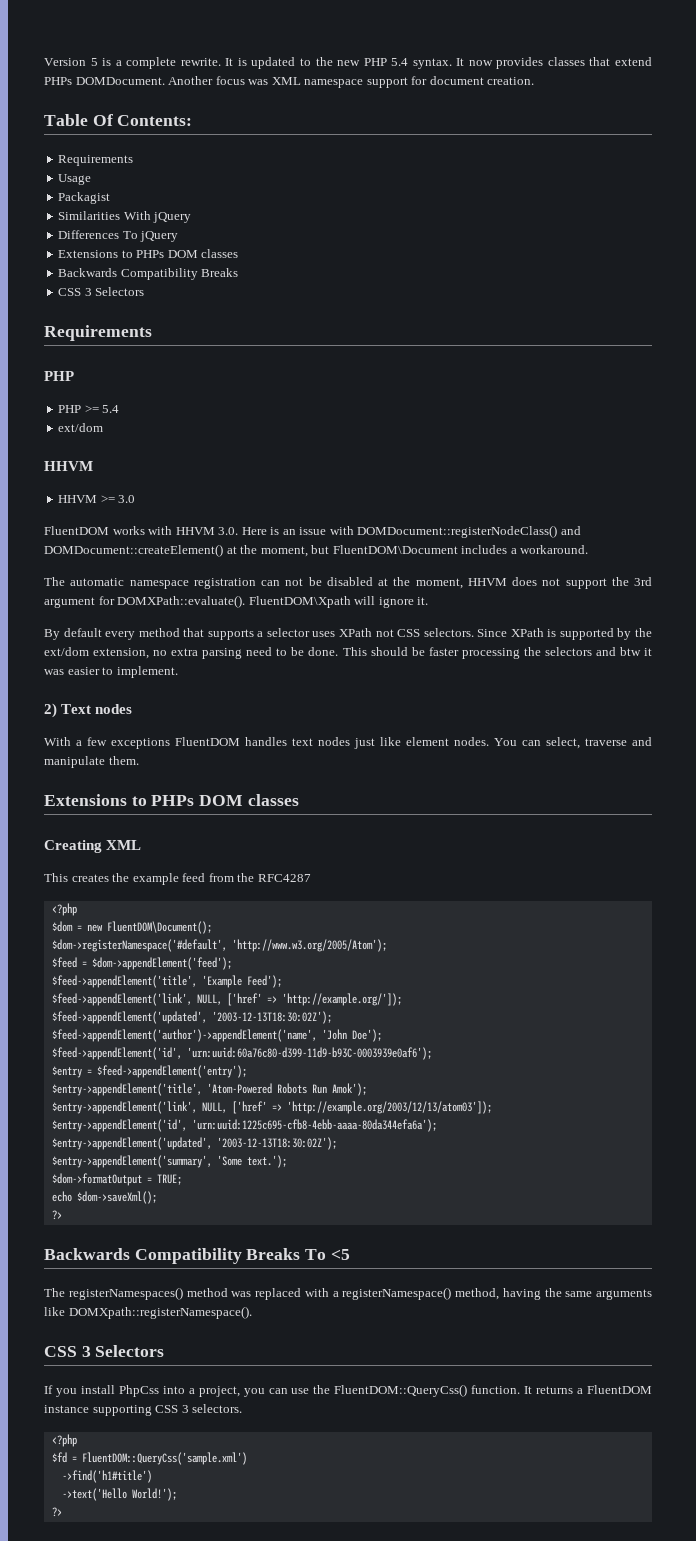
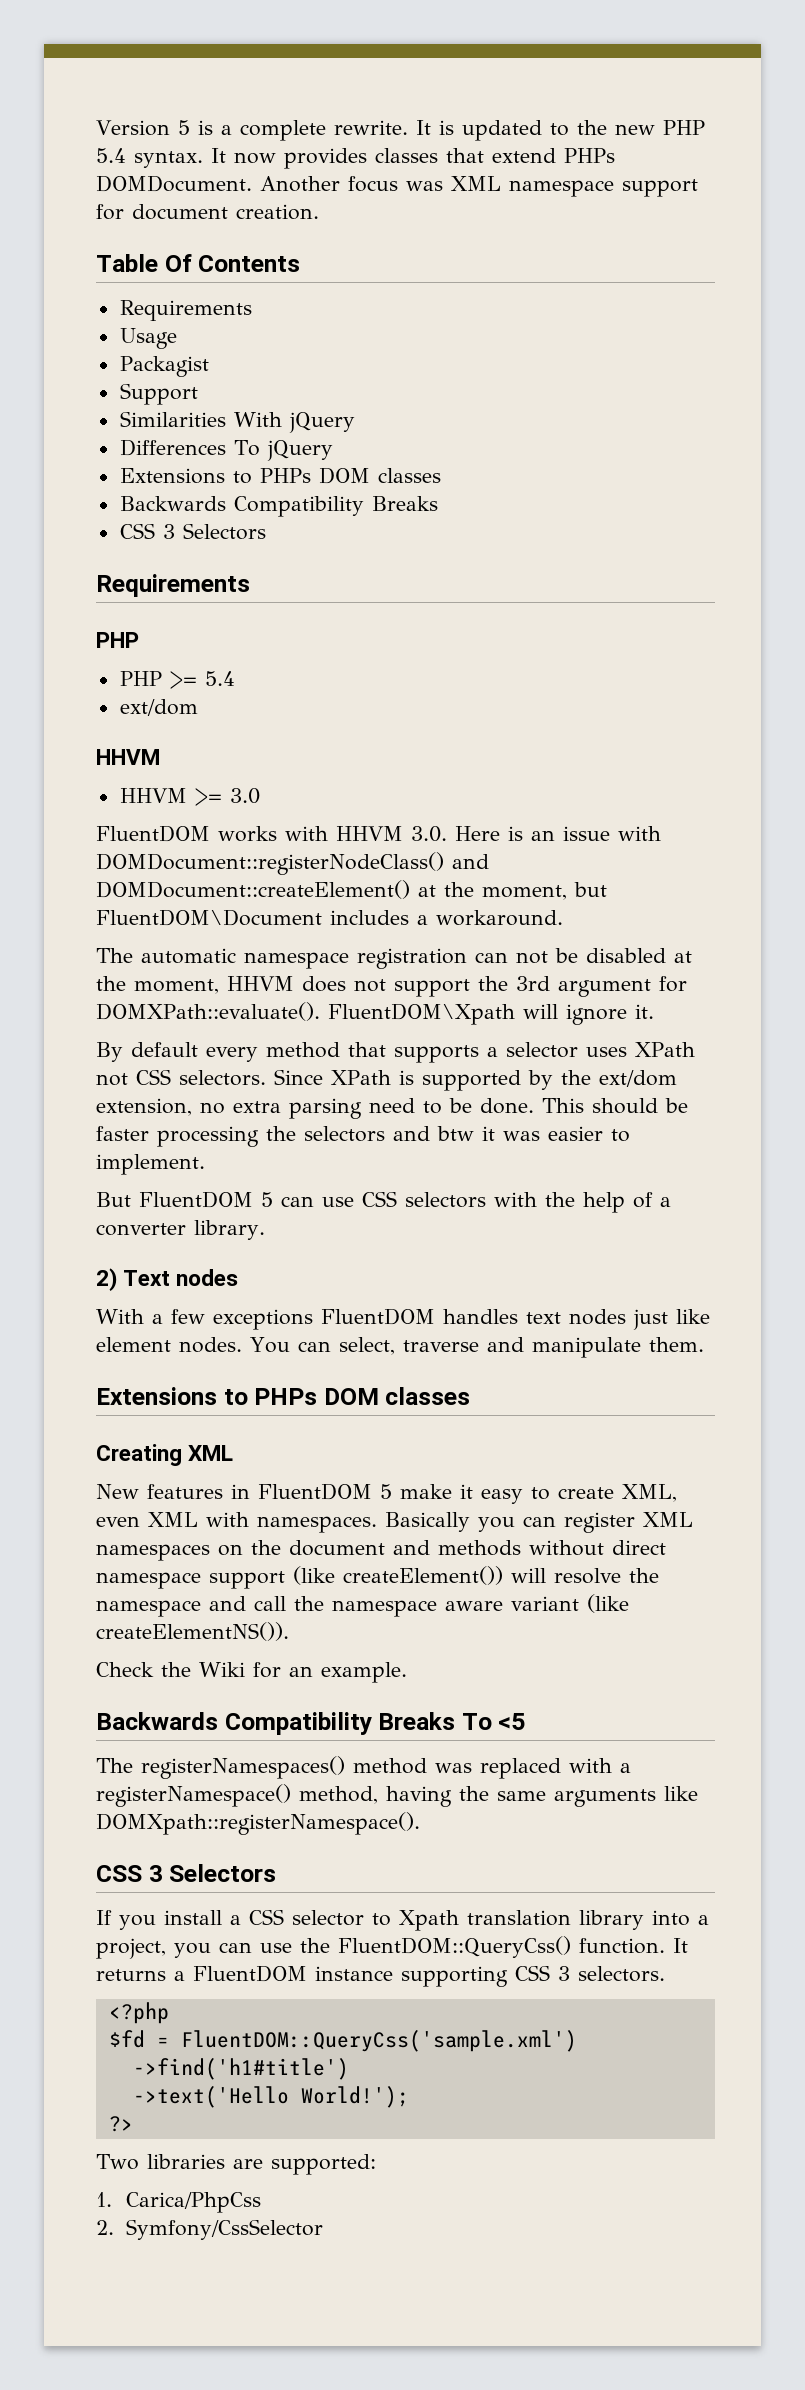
[117,115,193,126] Contents: -> [198,255,301,272] Contents
(111, 198) none -> [119,383,198,405] // Support
(178, 672) none -> [96,1191,671,1213] [96,1220,265,1240] // But FluentDOM 5 can use CSS selectors with the help of a converter library.
[44,873,311,885] [51,903,77,916] [51,921,212,934] [51,939,387,952] [51,957,232,970] [51,975,282,988] [51,993,402,1006] [51,1011,332,1024] [51,1029,382,1042] [51,1047,432,1060] [51,1065,247,1078] [51,1083,367,1096] [51,1101,492,1114] [51,1119,437,1132] [51,1137,337,1150] [51,1155,287,1168] [51,1173,182,1186] [51,1191,157,1204] [51,1210,62,1220] This creates the example feed from the RFC4287 // <?php // $dom = new FluentDOM\Document(); // $dom->registerNamespace('#default', 'http://www.w3.org/2005/Atom'); // $feed = $dom->appendElement('feed'); // $feed->appendElement('title', 'Example Feed'); // $feed->appendElement('link', NULL, ['href' => 'http://example.org/']); // $feed->appendElement('updated', '2003-12-13T18:30:02Z'); // $feed->appendElement('author')->appendElement('name', 'John Doe'); // $feed->appendElement('id', 'urn:uuid:60a76c80-d399-11d9-b93C-0003939e0af6'); // $entry = $feed->appendElement('entry'); // $entry->appendElement('title', 'Atom-Powered Robots Run Amok'); // $entry->appendElement('link', NULL, ['href' => 'http://example.org/2003/12/13/atom03']); // $entry->appendElement('id', 'urn:uuid:1225c695-cfb8-4ebb-aaaa-80da344efa6a'); // $entry->appendElement('updated', '2003-12-13T18:30:02Z'); // $entry->appendElement('summary', 'Some text.'); // $dom->formatOutput = TRUE; // echo $dom->saveXml(); // ?> -> [96,1483,677,1504] [96,1512,693,1533] [96,1540,666,1561] [96,1566,659,1589] [96,1594,629,1617] [96,1622,289,1641] [96,1662,407,1683] New features in FluentDOM 5 make it easy to create XML, even XML with namespaces. Basically you can register XML namespaces on the document and methods without direct namespace support (like createElement()) will resolve the namespace and call the namespace aware variant (like createElementNS()). // Check the Wiki for an example.
[118,1385,159,1397] PhpCss -> [230,1909,644,1931] a CSS selector to Xpath translation library
(62, 1512) none -> [96,2154,376,2175] [96,2192,262,2213] [96,2219,324,2240] // Two libraries are supported: // 1. Carica/PhpCss // 2. Symfony/CssSelector

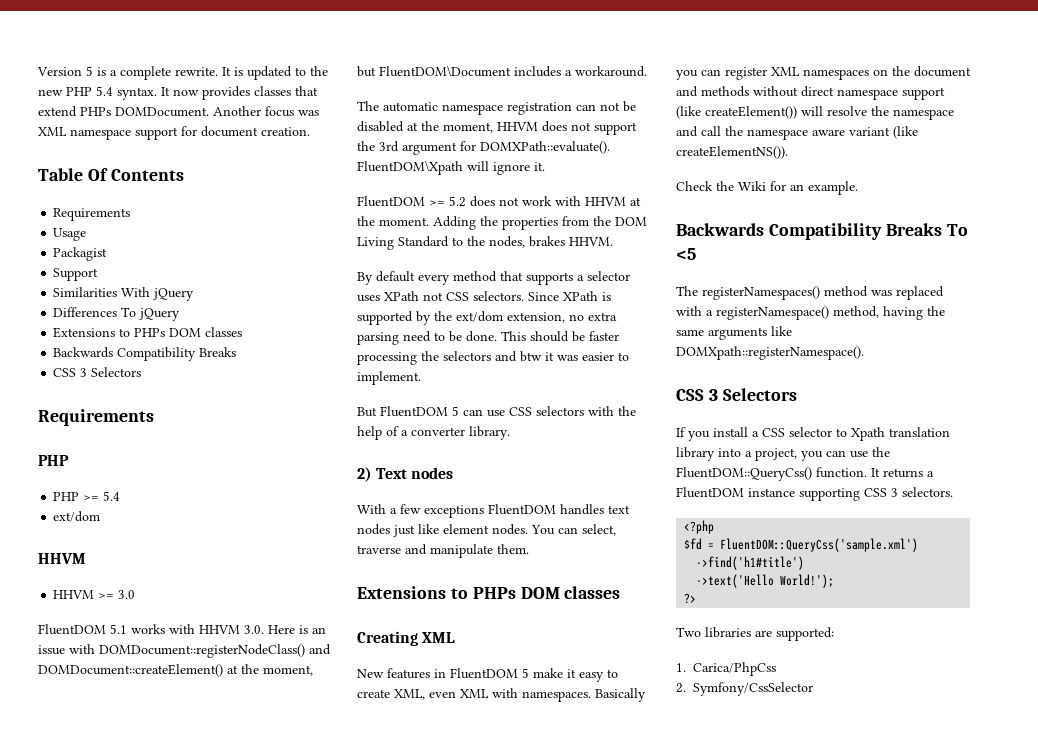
(210, 833) none -> [110,624,127,634] 5.1
(654, 1011) none -> [357,196,641,207] [357,216,647,230] [357,236,613,250] // FluentDOM >= 5.2 does not work with HHVM at the moment. Adding the properties from the DOM Living Standard to the nodes, brakes HHVM.

